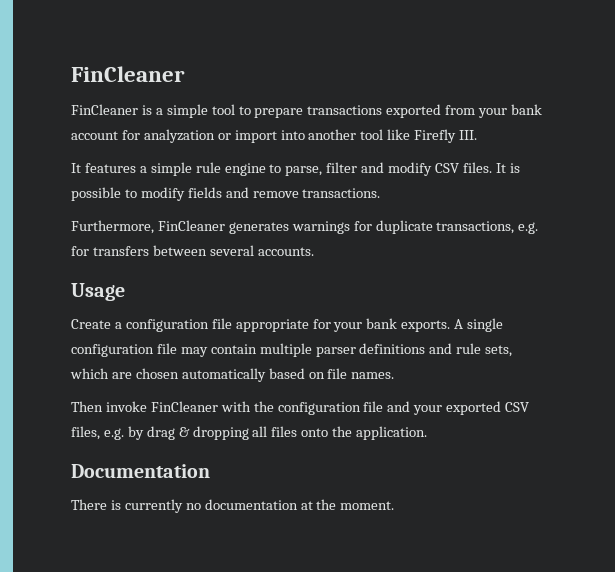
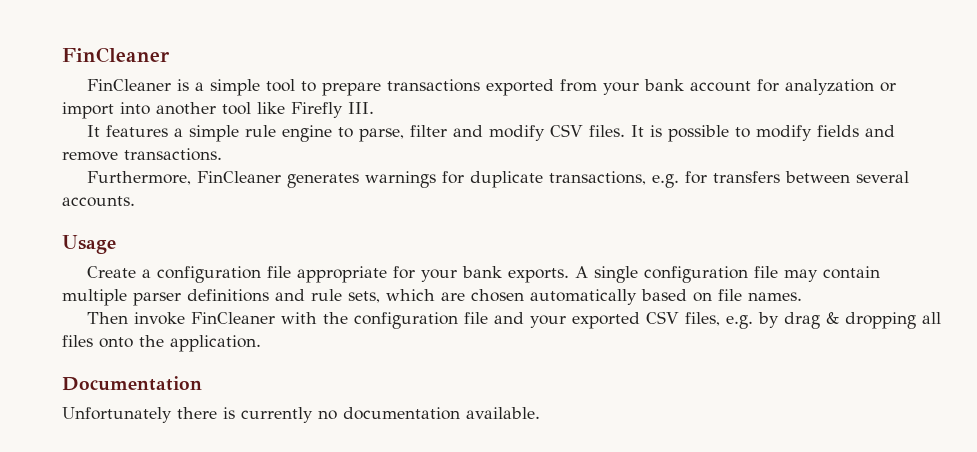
[71,499,107,510] There -> [62,407,217,423] Unfortunately there
[300,499,395,510] at the moment. -> [466,407,540,419] available.

